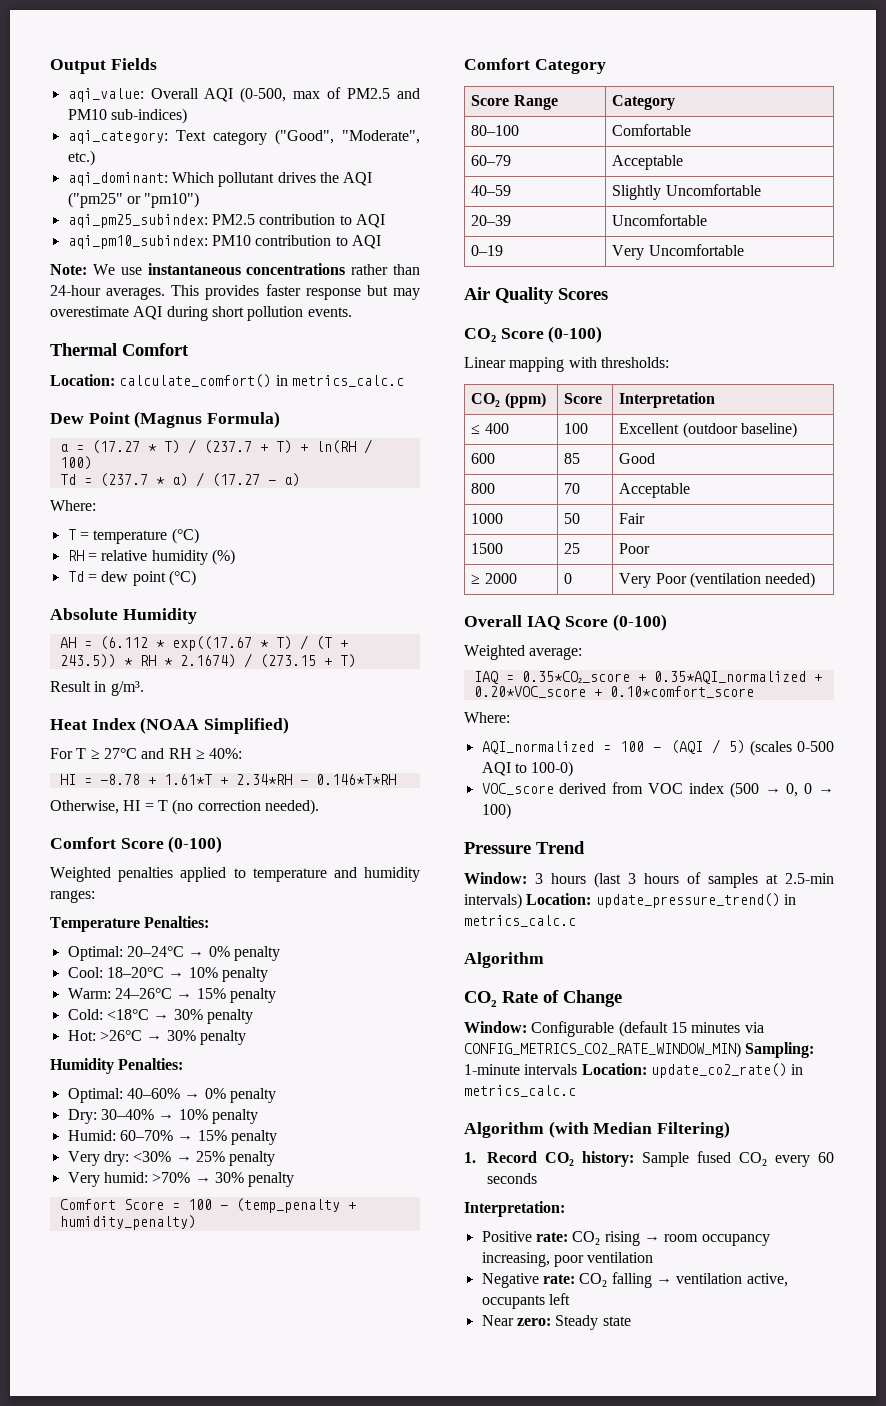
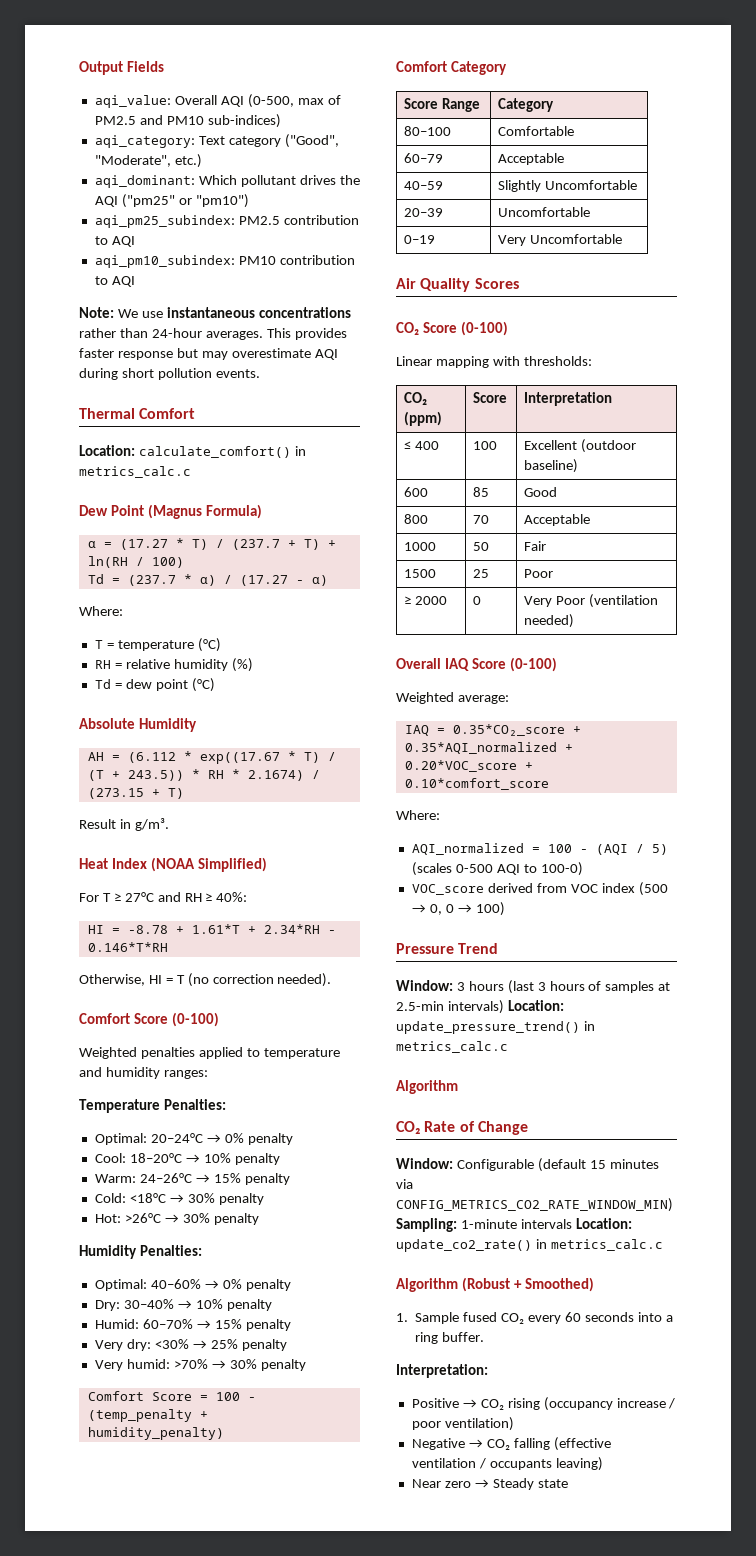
[548,1121,731,1138] [464,1151,634,1167] (with Median Filtering) // 1. Record CO₂ history: -> [462,1277,595,1292] [396,1313,408,1322] (Robust + Smoothed) // 1.
(537, 1178) none -> [637,1312,673,1322] [415,1332,485,1344] into a ring buffer.
[535,1232,568,1242] rate: -> [462,1399,477,1408] →
[643,1234,770,1246] [481,1252,654,1267] → room occupancy increasing, poor ventilation -> [543,1397,676,1411] [411,1417,514,1431] (occupancy increase / poor ventilation)
[542,1274,575,1284] rate: -> [468,1439,483,1448] →
[655,1273,788,1287] [481,1293,570,1309] → ventilation active, occupants left -> [553,1437,611,1451] [411,1457,603,1471] (effective ventilation / occupants leaving)
[516,1318,551,1326] zero: -> [444,1479,489,1488] zero →

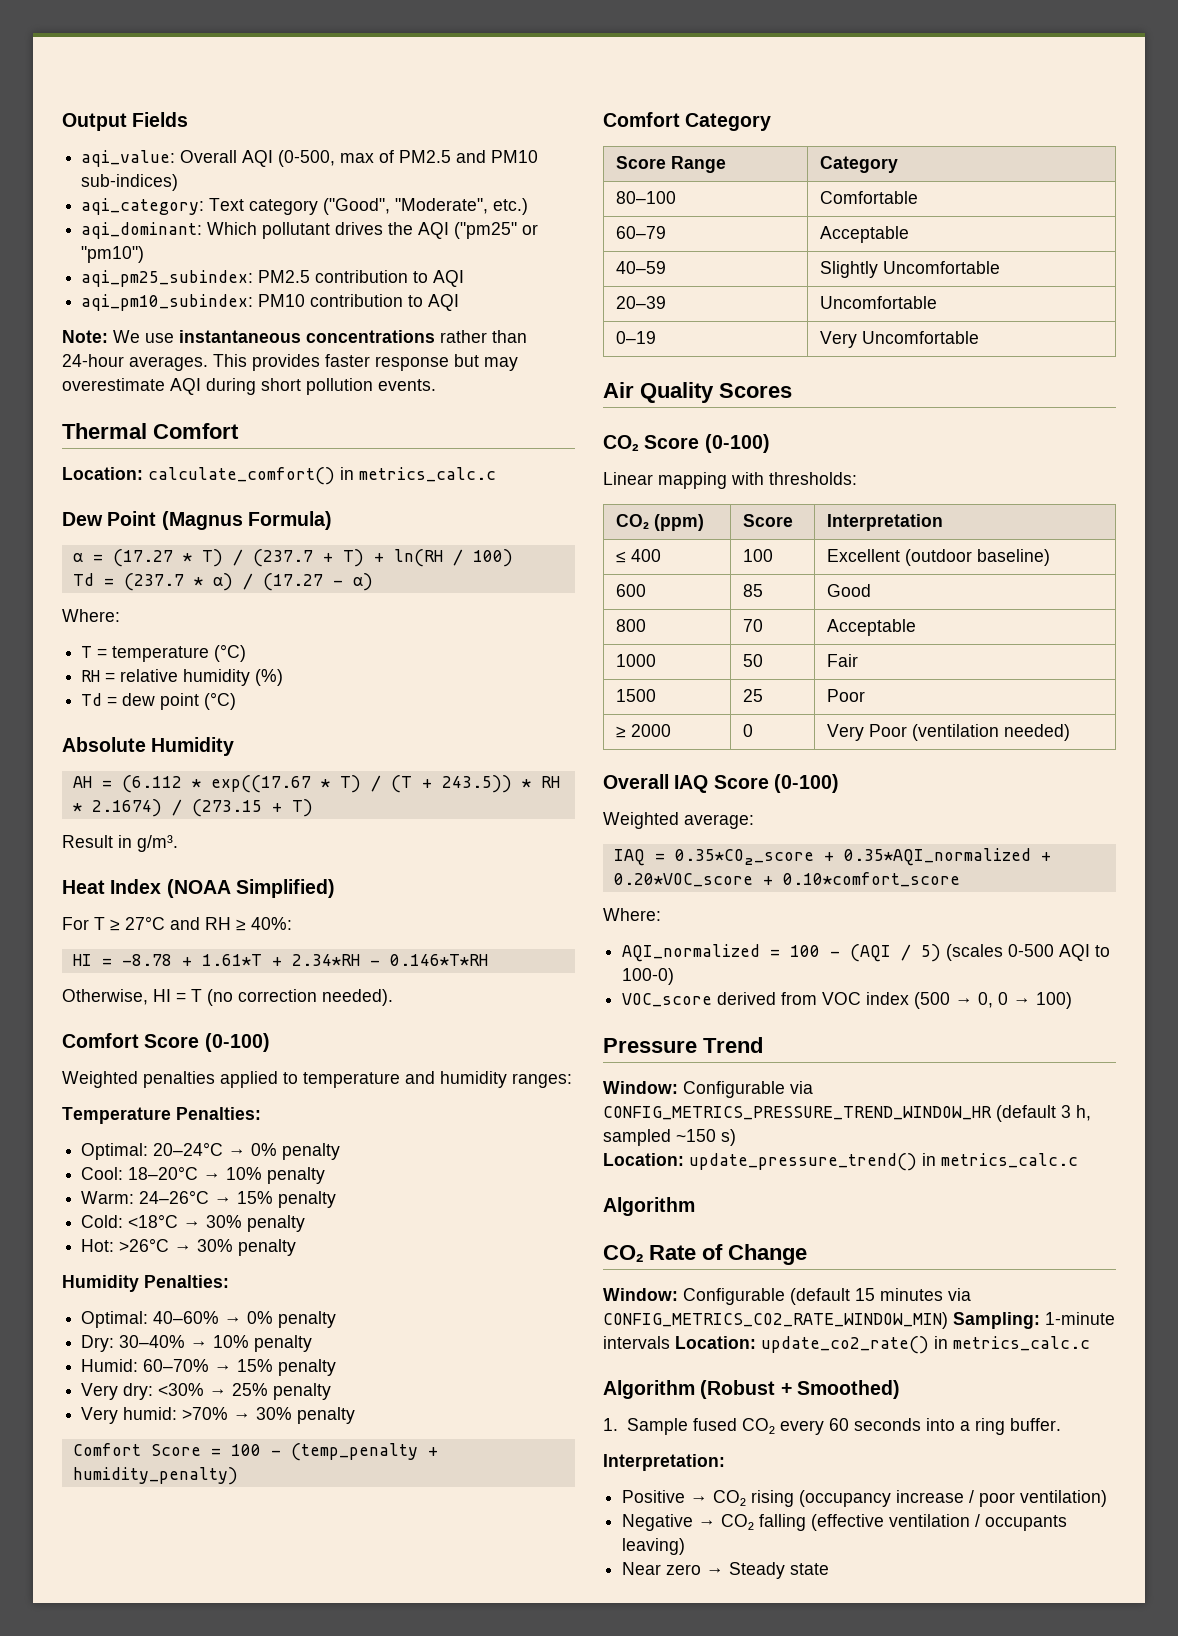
[456,980,671,994] [396,1000,504,1014] 3 hours (last 3 hours of samples at 2.5-min intervals) -> [683,1081,813,1098] [603,1105,1091,1122] [603,1129,736,1146] Configurable via CONFIG_METRICS_PRESSURE_TREND_WINDOW_HR (default 3 h, sampled ~150 s) //

